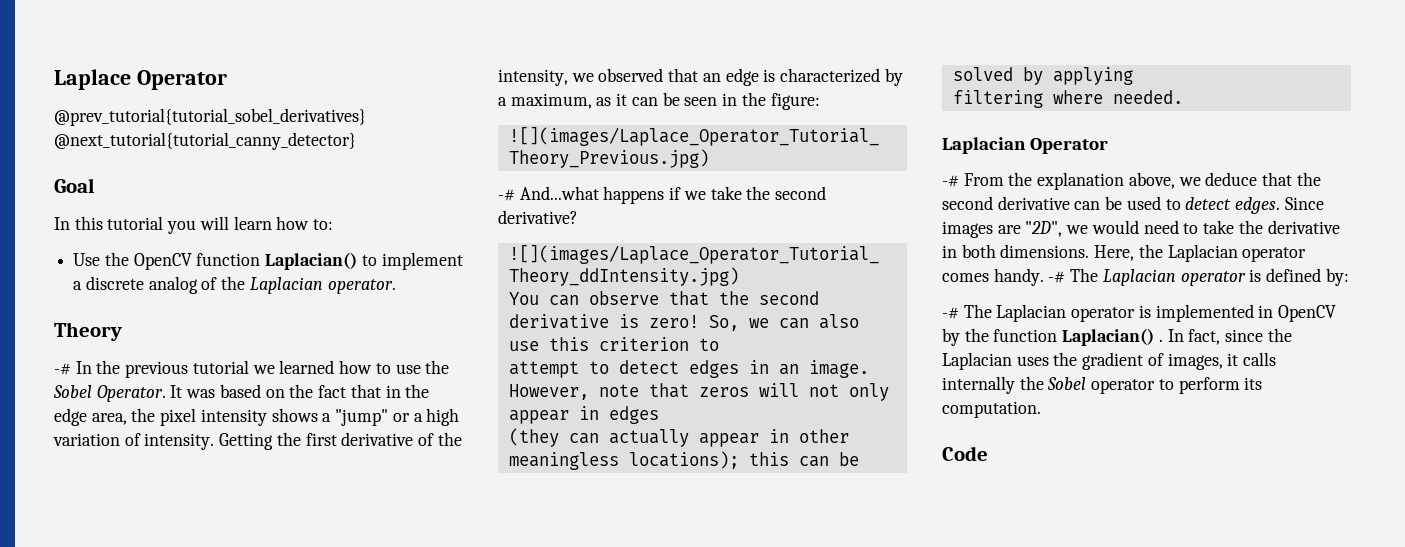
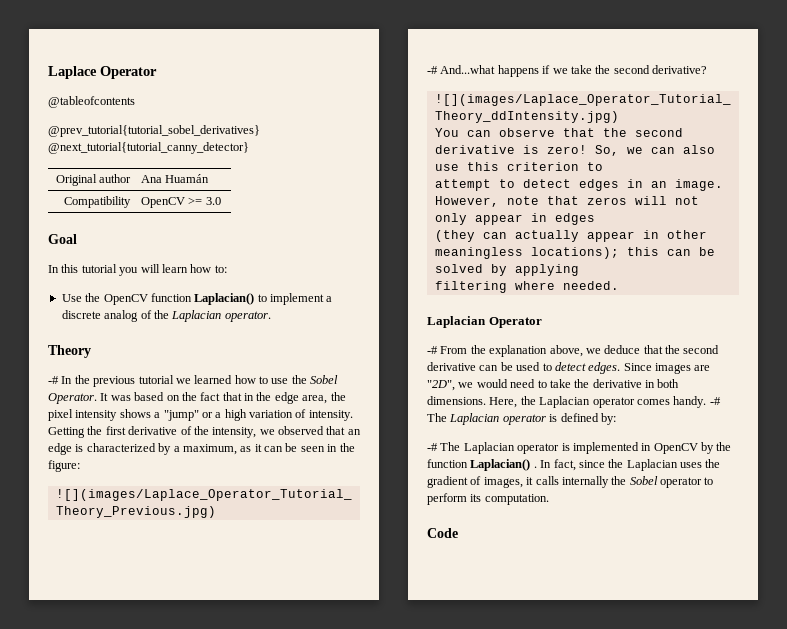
(227, 80) none -> [48,96,135,108] // @tableofcontents
(356, 141) none -> [55,174,132,186] [140,174,210,183] [64,196,132,208] [140,197,221,208] // Original author | Ana Huamán // Compatibility | OpenCV >= 3.0

